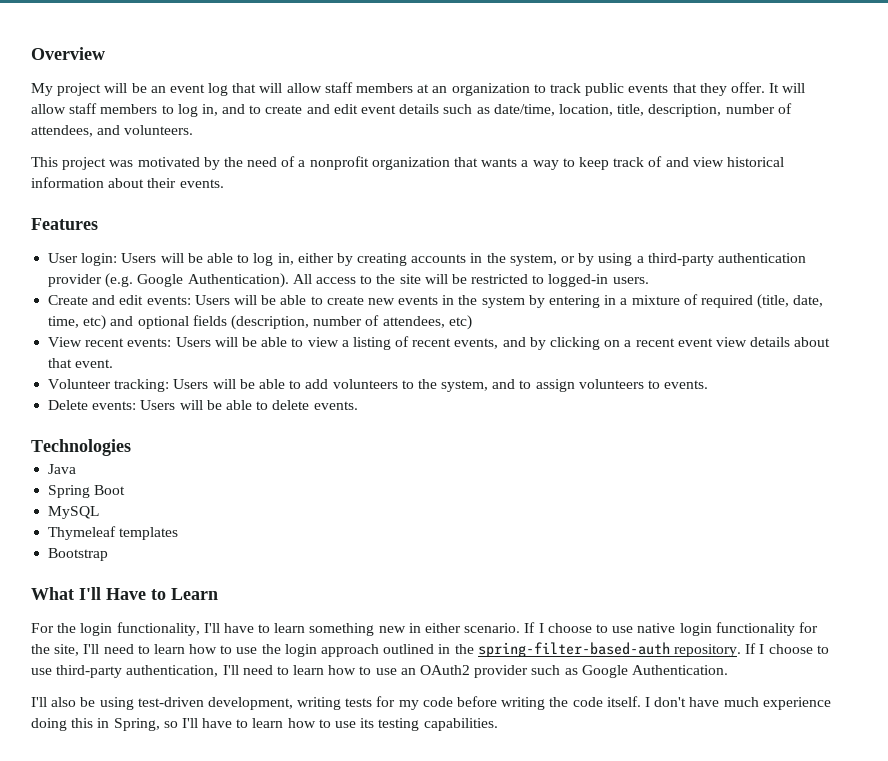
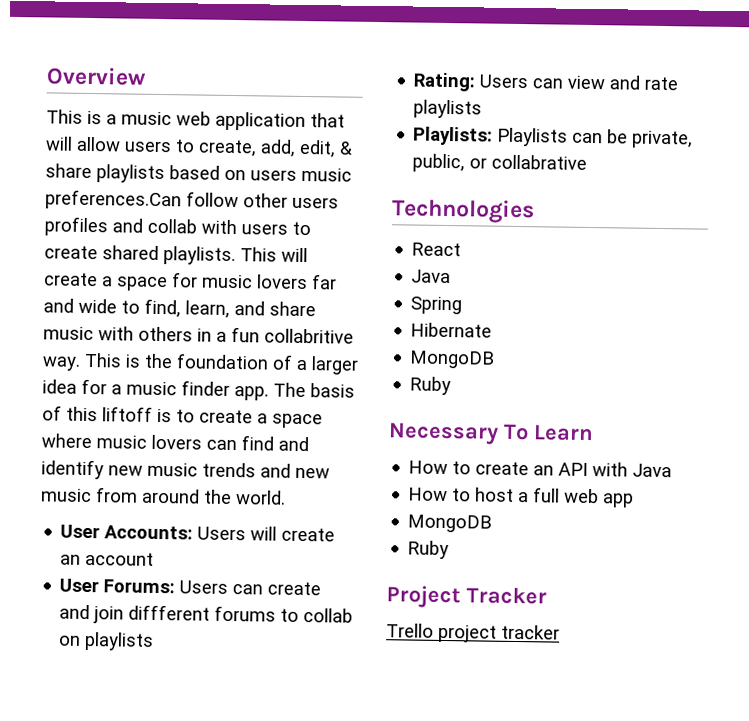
[31,82,806,96] [31,103,792,117] [31,125,194,137] [31,156,784,170] [31,177,224,188] [31,218,98,230] [48,253,806,266] [48,273,649,288] [48,294,824,309] [48,315,472,330] [48,336,831,350] [48,358,114,368] [48,379,709,392] [48,400,358,410] My project will be an event log that will allow staff members at an organization to track public events that they offer. It will allow staff members to log in, and to create and edit event details such as date/time, location, title, description, number of attendees, and volunteers. // This project was motivated by the need of a nonprofit organization that wants a way to keep track of and view historical information about their events. // Features // User login: Users will be able to log in, either by creating accounts in the system, or by using a third-party authentication provider (e.g. Google Authentication). All access to the site will be restricted to logged-in users. // Create and edit events: Users will be able to create new events in the system by entering in a mixture of required (title, date, time, etc) and optional fields (description, number of attendees, etc) // View recent events: Users will be able to view a listing of recent events, and by clicking on a recent event view details about that event. // Volunteer tracking: Users will be able to add volunteers to the system, and to assign volunteers to events. // Delete events: Users will be able to delete events. -> [46,109,345,132] [45,136,353,158] [45,163,352,184] [45,189,339,211] [44,216,311,237] [44,245,308,266] [44,272,337,292] [43,298,316,318] [43,326,354,344] [42,352,359,375] [42,378,355,401] [42,405,323,429] [41,433,309,452] [41,459,330,480] [41,487,286,505] [60,524,336,542] [60,551,155,566] [59,578,322,596] [59,604,354,624] [58,631,155,651] [413,72,679,92] [413,99,483,119] [413,126,694,149] [412,153,588,173] This is a music web application that will allow users to create, add, edit, & share playlists based on users music preferences.Can follow other users profiles and collab with users to create shared playlists. This will create a space for music lovers far and wide to find, learn, and share music with others in a fun collabritive way. This is the foundation of a larger idea for a music finder app. The basis of this liftoff is to create a space where music lovers can find and identify new music trends and new music from around the world. // User Accounts: Users will create an account // User Forums: Users can create and join diffferent forums to collab on playlists // Rating: Users can view and rate playlists // Playlists: Playlists can be private, public, or collabrative
(131, 447) none -> [411,242,462,257] // React
[94,485,126,495] [48,506,100,519] [48,526,179,540] [48,548,109,561] [31,587,218,600] [31,622,818,636] [31,642,829,657] [31,665,728,678] [31,696,831,710] [31,718,498,731] Boot // MySQL // Thymeleaf templates // Bootstrap // What I'll Have to Learn // For the login functionality, I'll have to learn something new in either scenario. If I choose to use native login functionality for the site, I'll need to learn how to use the login approach outlined in the spring-filter-based-auth repository. If I choose to use third-party authentication, I'll need to learn how to use an OAuth2 provider such as Google Authentication. // I'll also be using test-driven development, writing tests for my code before writing the code itself. I don't have much experience doing this in Spring, so I'll have to learn how to use its testing capabilities. -> [410,322,493,338] [409,350,496,369] [409,376,452,396] [388,422,594,445] [408,460,673,478] [408,487,635,508] [407,514,493,533] [407,540,450,560] [386,585,547,609] [386,623,560,643] // Hibernate // MongoDB // Ruby // Necessary To Learn // How to create an API with Java // How to host a full web app // MongoDB // Ruby // Project Tracker // Trello project tracker

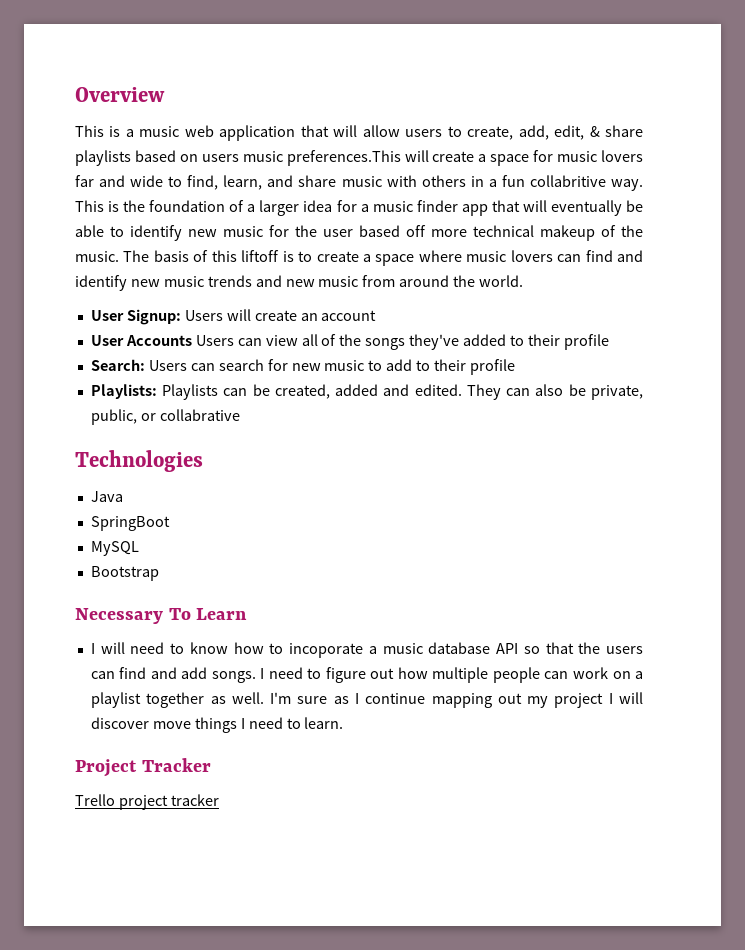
[45,189,339,211] [44,216,311,237] [44,245,277,266] preferences.Can follow other users profiles and collab with users to create shared playlists. This -> [286,150,401,166] preferences.This
[234,386,269,401] app. -> [461,200,643,216] [75,225,643,241] [75,251,119,262] app that will eventually be able to identify new music for the user based off more technical makeup of the music.
[104,525,194,540] Accounts: -> [126,309,181,325] Signup:
[103,579,322,596] [59,604,354,624] [58,631,155,651] [413,72,679,92] [413,99,483,119] [413,126,604,147] Forums: Users can create and join diffferent forums to collab on playlists // Rating: Users can view and rate playlists // Playlists: Playlists can -> [125,334,609,350] [90,359,516,375] [90,384,564,400] Accounts Users can view all of the songs they've added to their profile // Search: Users can search for new music to add to their profile // Playlists: Playlists can be created, added and edited. They can also
[411,242,462,257] [411,269,452,284] [410,296,463,315] [410,322,493,338] [409,350,496,369] [409,376,452,396] // React // Java // Spring // Hibernate // MongoDB // Ruby -> [90,491,123,502] [90,516,170,531] [90,541,139,556] [90,566,159,581] // Java // SpringBoot // MySQL // Bootstrap
[408,460,673,478] [408,487,635,508] [407,514,493,533] [407,540,450,560] How to create an API with Java // How to host a full web app // MongoDB // Ruby -> [90,642,643,658] [90,667,643,683] [90,692,643,708] [90,717,344,733] I will need to know how to incoporate a music database API so that the users can find and add songs. I need to figure out how multiple people can work on a playlist together as well. I'm sure as I continue mapping out my project I will discover move things I need to learn.

